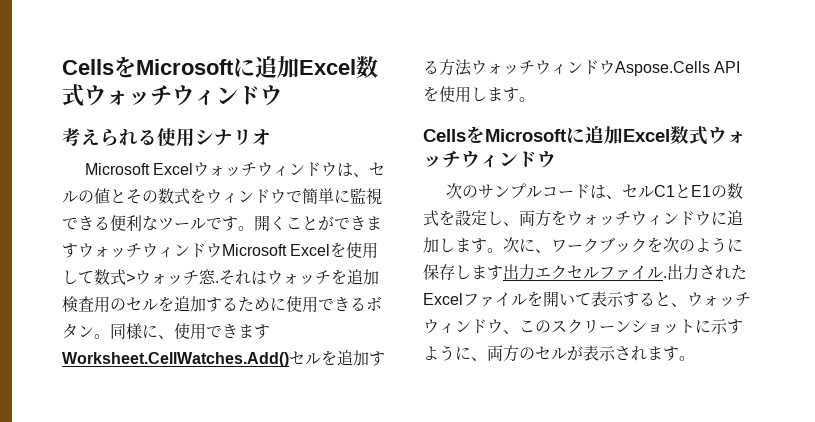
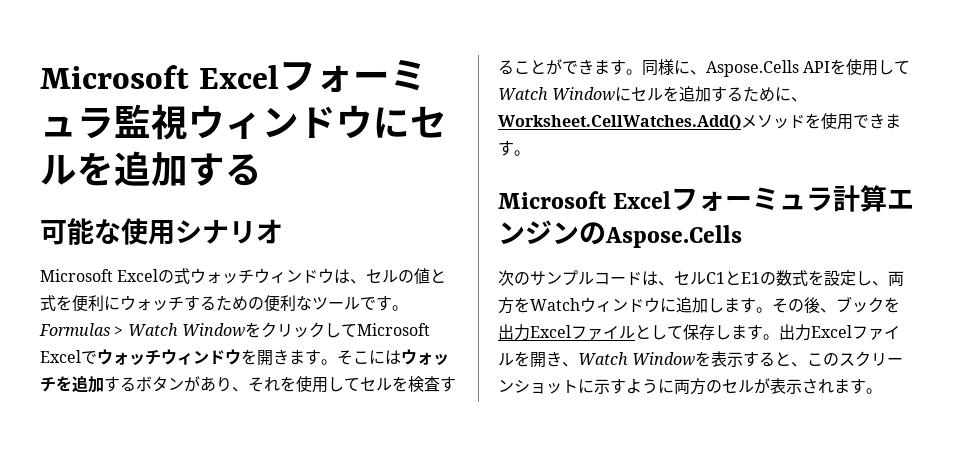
[62,56,378,78] [62,84,282,107] [62,128,157,146] CellsをMicrosoftに追加Excel数式ウォッチウィンドウ // 考えられる -> [40,60,427,92] [40,104,447,140] [40,151,262,187] [40,218,121,245] Microsoft Excelフォーミュラ監視ウィンドウにセルを追加する // 可能な
(193, 169) none -> [158,268,191,284] の式
[126,188,382,205] [62,216,110,231] その数式をウィンドウで簡単に監視できる -> [40,295,264,312] 式を便利にウォッチするための
[254,215,382,231] [62,242,379,259] [62,269,379,285] [62,296,126,313] 開くことができますウォッチウィンドウMicrosoft Excelを使用して数式>ウォッチ窓.それはウォッチを追加検査用の -> [39,322,430,338] [40,349,449,366] [40,376,456,393] [498,59,911,77] [498,87,632,101] Formulas > Watch WindowをクリックしてMicrosoft Excelでウォッチウィンドウを開きます。そこにはウォッチを追加するボタンがあり、それを使用してセルを検査することができます。同様に、Aspose.Cells APIを使用してWatch Windowに
[286,296,382,313] [62,323,270,340] [62,350,385,367] [423,59,741,76] [423,86,535,103] [423,126,746,145] [423,150,556,168] 使用できるボタン。同様に、使用できますWorksheet.CellWatches.Add()セルを追加する方法ウォッチウィンドウAspose.Cells APIを使用します。 // CellsをMicrosoftに追加Excel数式ウォッチウィンドウ -> [791,97,808,102] [498,113,901,130] [498,140,530,156] [498,185,915,212] [498,220,742,248] 、Worksheet.CellWatches.Add()メソッドを使用できます。 // Microsoft Excelフォーミュラ計算エンジンのAspose.Cells
[567,211,631,226] ウォッチ -> [530,298,580,311] Watch
[503,237,743,253] [423,264,747,280] [423,291,751,307] [423,319,503,334] 次に、ワークブックを次のように保存します出力エクセルファイル.出力されたExcelファイルを開いて表示すると、ウォッチウィンドウ -> [772,296,900,313] [498,324,900,341] [498,351,792,368] その後、ブックを出力Excelファイルとして保存します。出力Excelファイルを開き、Watch Windowを表示すると
[471,357,487,361] 、 -> (674, 386) none

